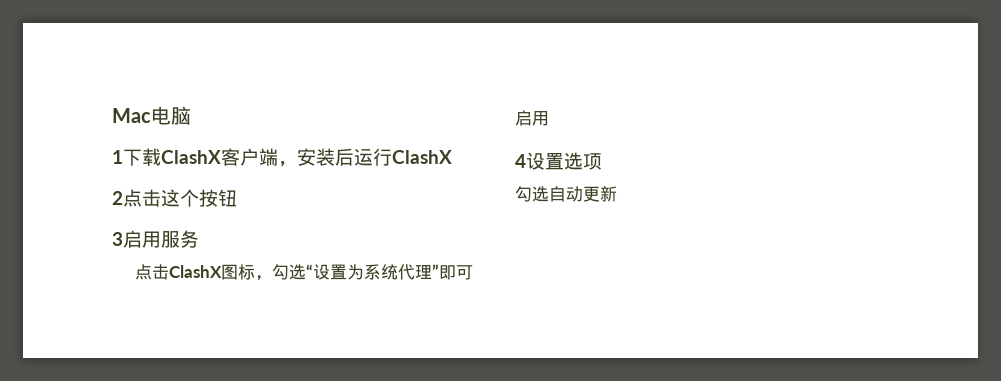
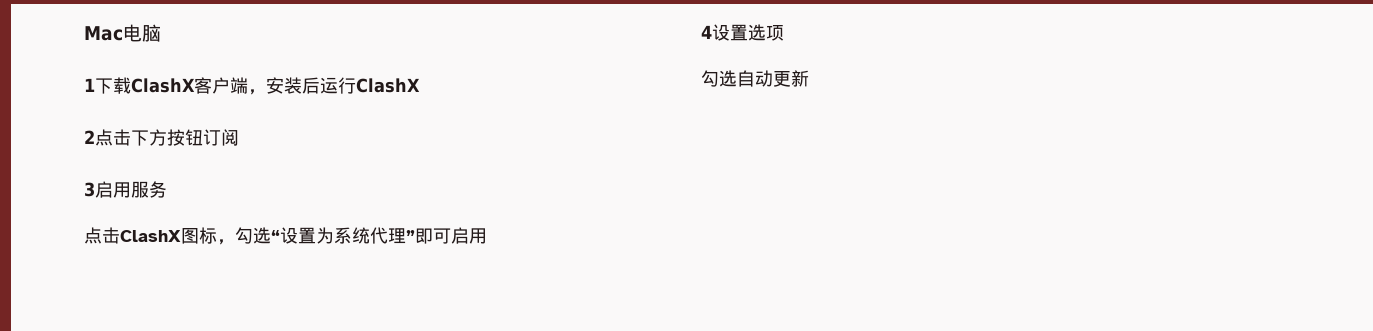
[161,189,199,207] 这个 -> [131,129,167,146] 下方
(237, 198) none -> [203,129,239,146] 订阅

